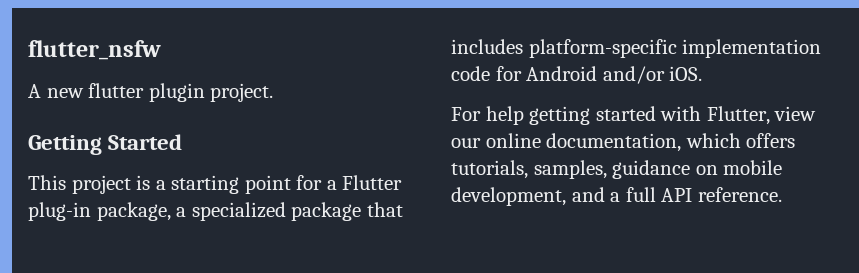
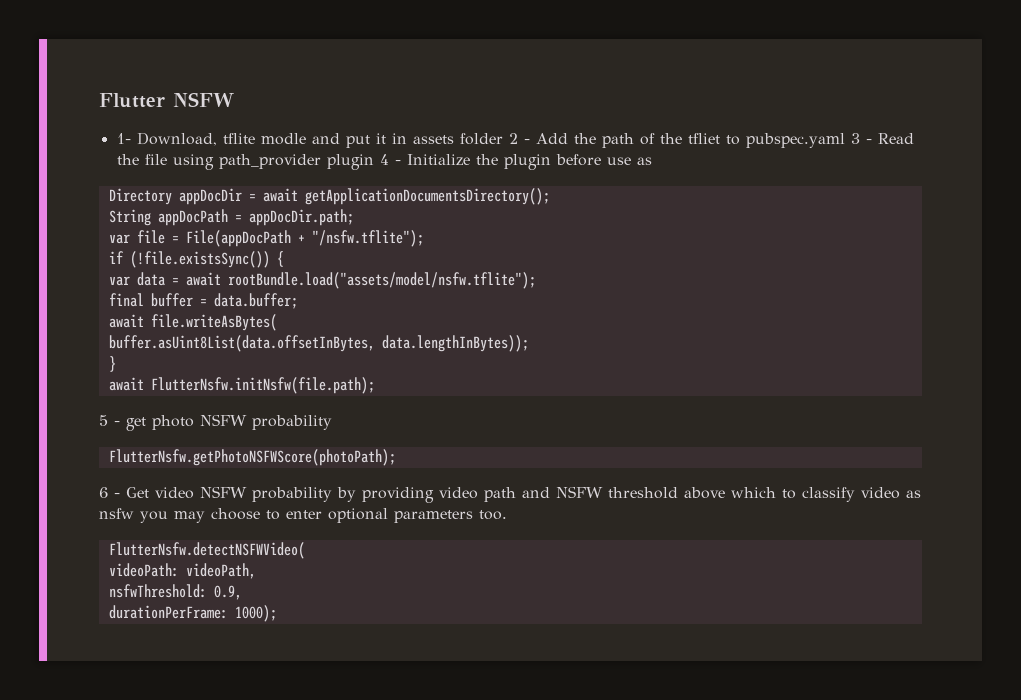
[28,40,161,60] [28,83,274,102] [28,134,183,155] [28,175,403,194] [28,202,403,221] [451,39,822,58] [451,66,703,84] [451,106,817,125] [451,133,796,152] [451,160,783,179] [451,187,782,206] flutter_nsfw // A new flutter plugin project. // Getting Started // This project is a starting point for a Flutter plug-in package, a specialized package that includes platform-specific implementation code for Android and/or iOS. // For help getting started with Flutter, view our online documentation, which offers tutorials, samples, guidance on mobile development, and a full API reference. -> [99,92,234,108] [116,132,914,148] [116,154,652,170] [108,188,550,205] [108,209,354,226] [108,230,424,247] [108,251,284,268] [108,272,536,289] [108,293,298,309] [108,314,277,331] [108,335,529,352] [108,356,116,372] [108,377,375,394] [99,414,332,431] [108,449,396,466] [99,486,921,503] [99,508,507,523] [108,542,305,559] [108,563,256,579] [108,584,242,600] [108,605,277,622] Flutter NSFW // 1- Download, tflite modle and put it in assets folder 2 - Add the path of the tfliet to pubspec.yaml 3 - Read the file using path_provider plugin 4 - Initialize the plugin before use as // Directory appDocDir = await getApplicationDocumentsDirectory(); // String appDocPath = appDocDir.path; // var file = File(appDocPath + "/nsfw.tflite"); // if (!file.existsSync()) { // var data = await rootBundle.load("assets/model/nsfw.tflite"); // final buffer = data.buffer; // await file.writeAsBytes( // buffer.asUint8List(data.offsetInBytes, data.lengthInBytes)); // } // await FlutterNsfw.initNsfw(file.path); // 5 - get photo NSFW probability // FlutterNsfw.getPhotoNSFWScore(photoPath); // 6 - Get video NSFW probability by providing video path and NSFW threshold above which to classify video as nsfw you may choose to enter optional parameters too. // FlutterNsfw.detectNSFWVideo( // videoPath: videoPath, // nsfwThreshold: 0.9, // durationPerFrame: 1000);

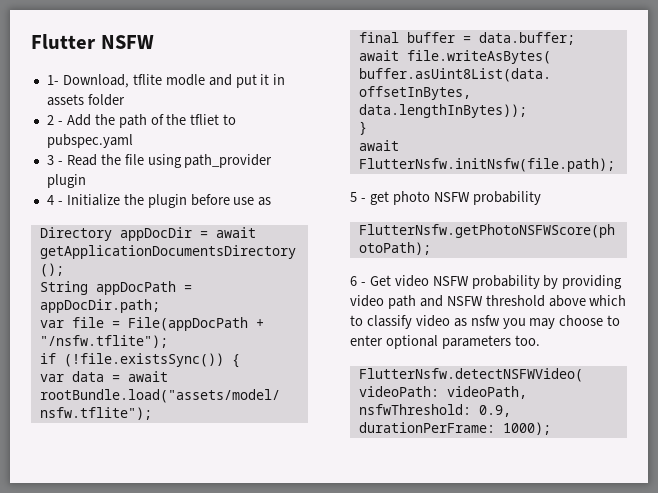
(503, 139) none -> (125, 100) //
(845, 140) none -> (133, 141) //
(374, 162) none -> (86, 181) //

